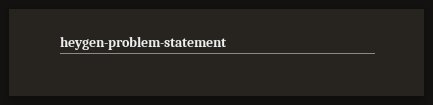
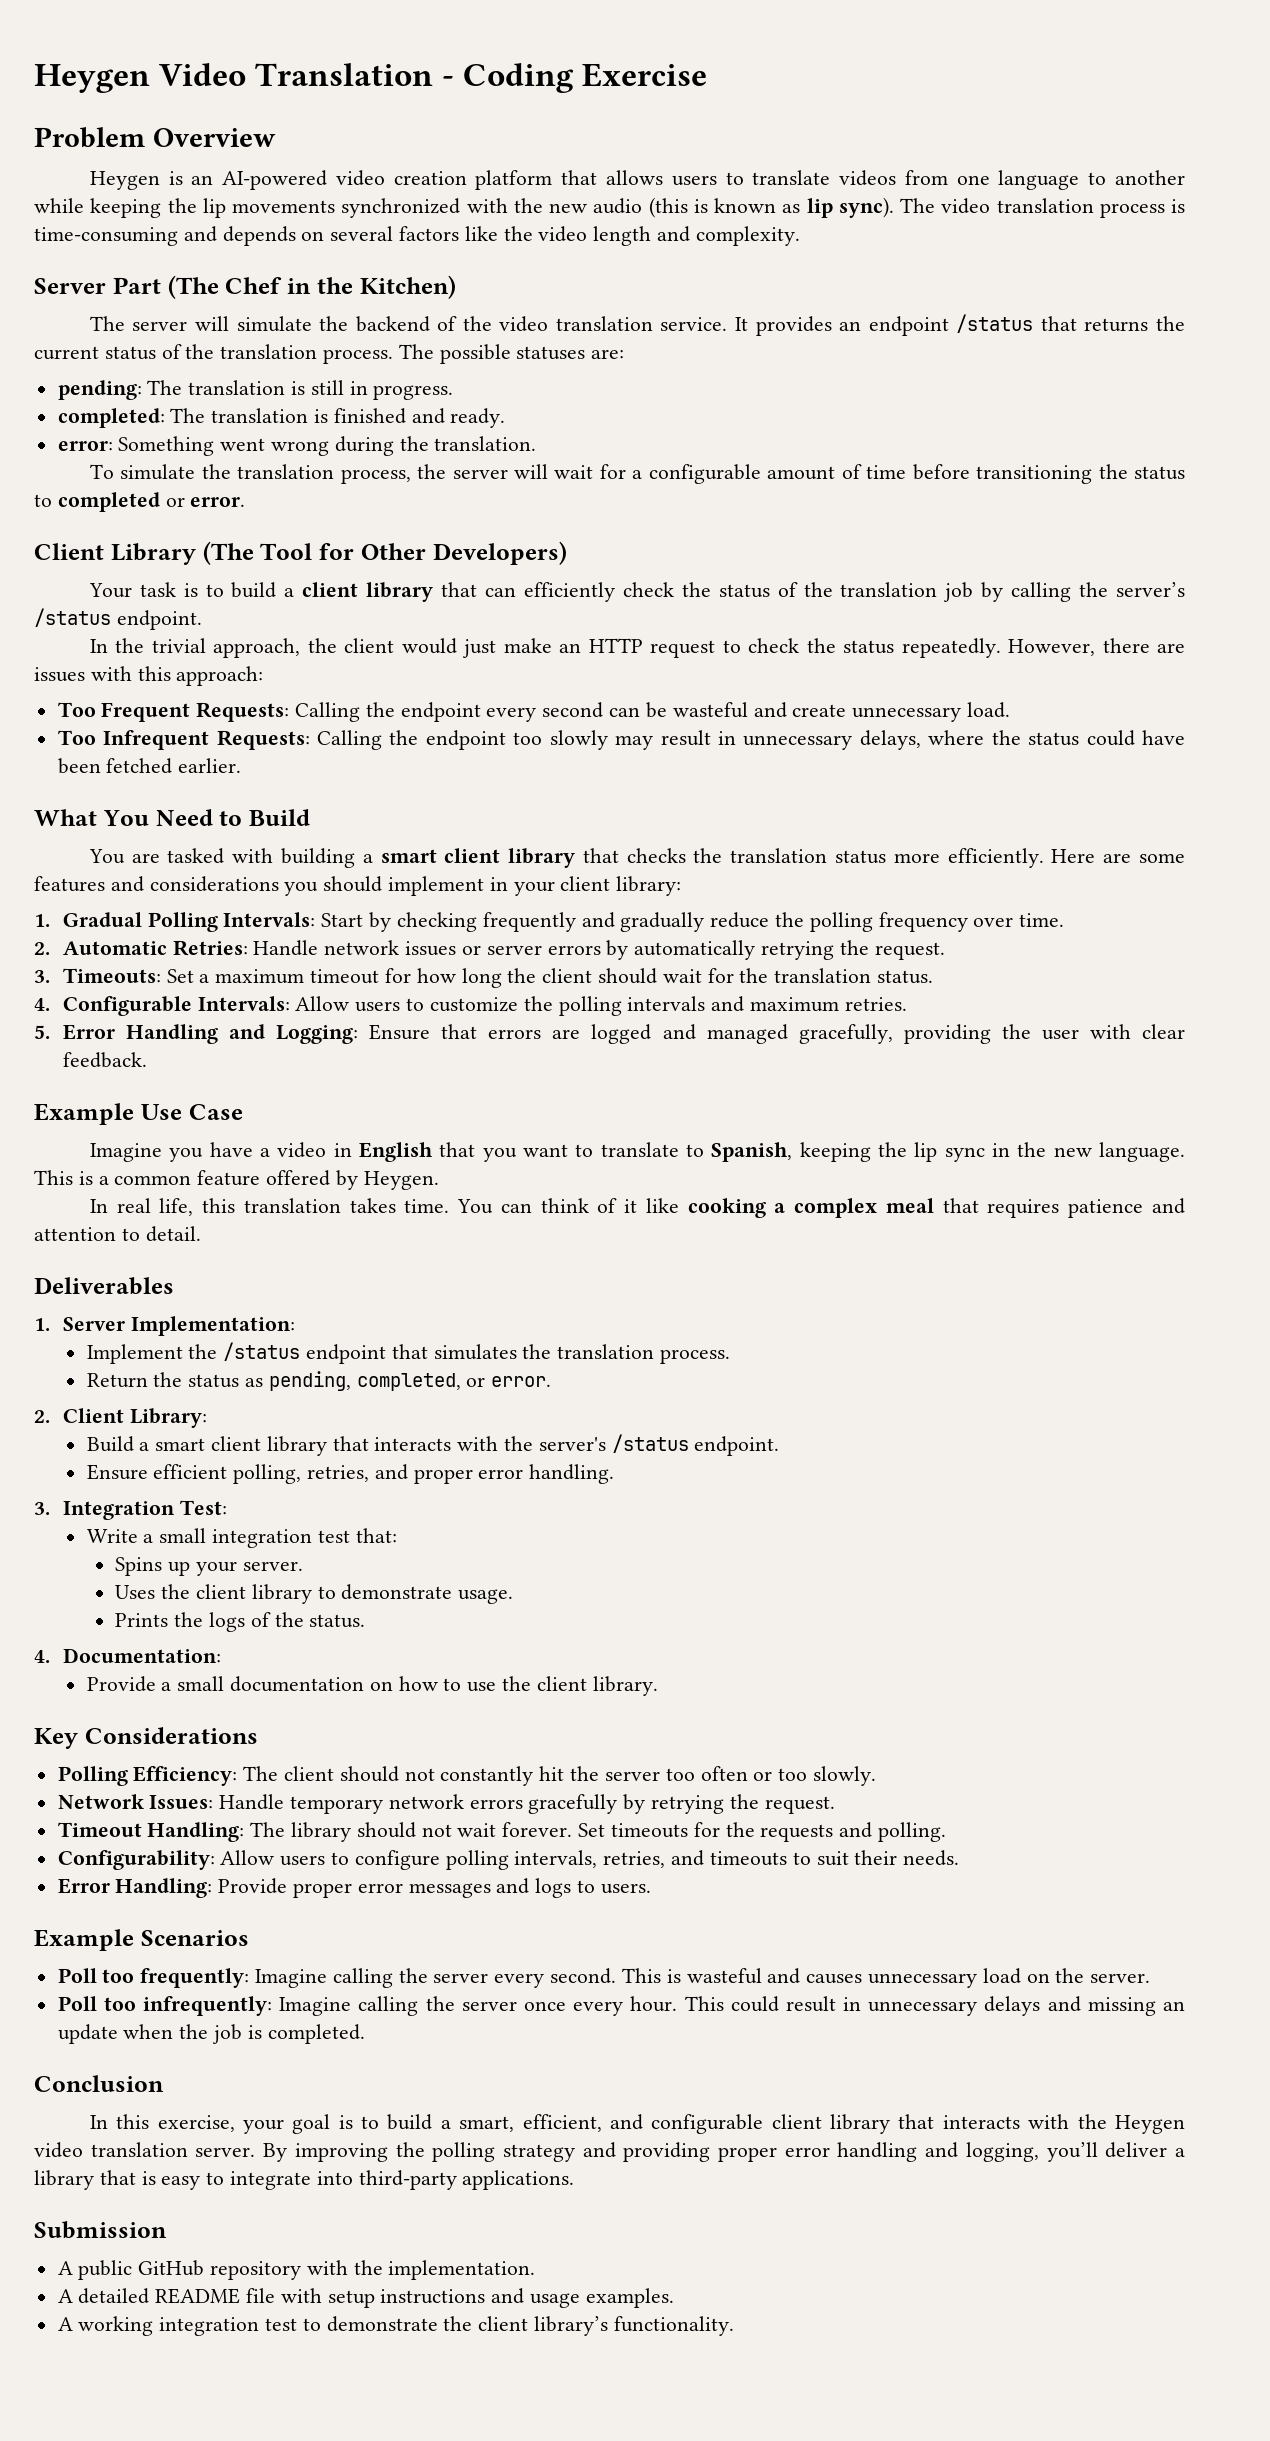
[60,36,227,50] heygen-problem-statement -> [34,63,708,93] [34,127,276,148] [89,170,1185,190] [34,197,1185,218] [34,226,800,246] [34,275,456,299] [89,314,1185,336] [34,344,625,364] [57,380,454,400] [57,408,506,428] [57,436,537,456] [89,464,1186,484] [34,492,246,512] [34,541,567,565] [88,582,1185,602] [34,608,202,630] [89,638,1185,658] [34,666,264,686] [57,702,1010,722] [57,730,1185,750] [57,758,242,774] [34,809,310,826] [88,848,1185,868] [34,876,682,896] [34,912,1065,932] [34,940,945,960] [34,968,933,988] [34,996,907,1016] [34,1024,1185,1044] [62,1052,147,1068] [34,1103,243,1125] [89,1142,1185,1162] [34,1170,439,1190] [89,1198,1186,1218] [34,1226,201,1242] [34,1277,174,1295] [34,1316,295,1336] [86,1342,730,1364] [86,1371,552,1391] [34,1408,207,1428] [86,1434,780,1456] [86,1464,615,1484] [34,1500,227,1520] [86,1528,397,1548] [115,1557,303,1576] [115,1584,514,1604] [115,1612,366,1632] [34,1648,221,1663] [86,1676,658,1696] [34,1727,258,1749] [57,1766,876,1786] [57,1794,835,1814] [57,1822,946,1842] [57,1850,960,1870] [57,1878,651,1898] [34,1929,249,1951] [57,1968,1151,1988] [57,1996,1186,2016] [57,2024,365,2044] [34,2075,164,2092] [89,2114,1185,2134] [34,2142,1186,2162] [34,2170,575,2190] [34,2221,167,2239] [57,2260,536,2280] [57,2288,674,2308] [57,2316,734,2336] Heygen Video Translation - Coding Exercise // Problem Overview // Heygen is an AI-powered video creation platform that allows users to translate videos from one language to another while keeping the lip movements synchronized with the new audio (this is known as lip sync). The video translation process is time-consuming and depends on several factors like the video length and complexity. // Server Part (The Chef in the Kitchen) // The server will simulate the backend of the video translation service. It provides an endpoint /status that returns the current status of the translation process. The possible statuses are: // pending: The translation is still in progress. // completed: The translation is finished and ready. // error: Something went wrong during the translation. // To simulate the translation process, the server will wait for a configurable amount of time before transitioning the status to completed or error. // Client Library (The Tool for Other Developers) // Your task is to build a client library that can efficiently check the status of the translation job by calling the server’s /status endpoint. // In the trivial approach, the client would just make an HTTP request to check the status repeatedly. However, there are issues with this approach: // Too Frequent Requests: Calling the endpoint every second can be wasteful and create unnecessary load. // Too Infrequent Requests: Calling the endpoint too slowly may result in unnecessary delays, where the status could have been fetched earlier. // What You Need to Build // You are tasked with building a smart client library that checks the translation status more efficiently. Here are some features and considerations you should implement in your client library: // 1. Gradual Polling Intervals: Start by checking frequently and gradually reduce the polling frequency over time. // 2. Automatic Retries: Handle network issues or server errors by automatically retrying the request. // 3. Timeouts: Set a maximum timeout for how long the client should wait for the translation status. // 4. Configurable Intervals: Allow users to customize the polling intervals and maximum retries. // 5. Error Handling and Logging: Ensure that errors are logged and managed gracefully, providing the user with clear feedback. // Example Use Case // Imagine you have a video in English that you want to translate to Spanish, keeping the lip sync in the new language. This is a common feature offered by Heygen. // In real life, this translation takes time. You can think of it like cooking a complex meal that requires patience and attention to detail. // Deliverables // 1. Server Implementation: // Implement the /status endpoint that simulates the translation process. // Return the status as pending, completed, or error. // 2. Client Library: // Build a smart client library that interacts with the server's /status endpoint. // Ensure efficient polling, retries, and proper error handling. // 3. Integration Test: // Write a small integration test that: // Spins up your server. // Uses the client library to demonstrate usage. // Prints the logs of the status. // 4. Documentation: // Provide a small documentation on how to use the client library. // Key Considerations // Polling Efficiency: The client should not constantly hit the server too often or too slowly. // Network Issues: Handle temporary network errors gracefully by retrying the request. // Timeout Handling: The library should not wait forever. Set timeouts for the requests and polling. // Configurability: Allow users to configure polling intervals, retries, and timeouts to suit their needs. // Error Handling: Provide proper error messages and logs to users. // Example Scenarios // Poll too frequently: Imagine calling the server every second. This is wasteful and causes unnecessary load on the server. // Poll too infrequently: Imagine calling the server once every hour. This could result in unnecessary delays and missing an update when the job is completed. // Conclusion // In this exercise, your goal is to build a smart, efficient, and configurable client library that interacts with the Heygen video translation server. By improving the polling strategy and providing proper error handling and logging, you’ll deliver a library that is easy to integrate into third-party applications. // Submission // A public GitHub repository with the implementation. // A detailed README file with setup instructions and usage examples. // A working integration test to demonstrate the client library’s functionality.

